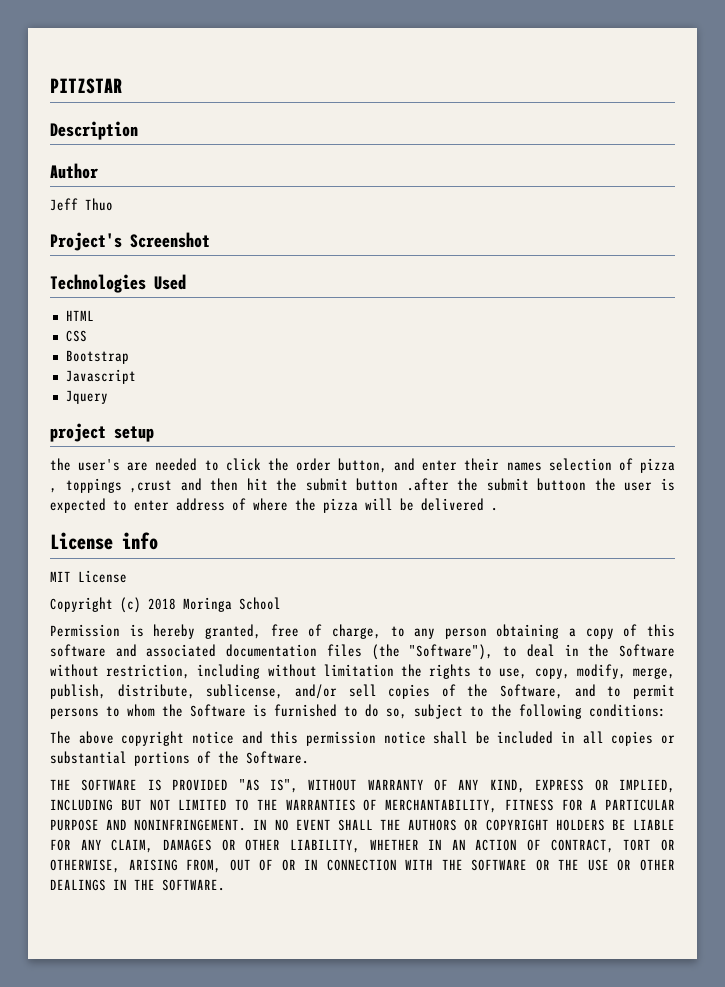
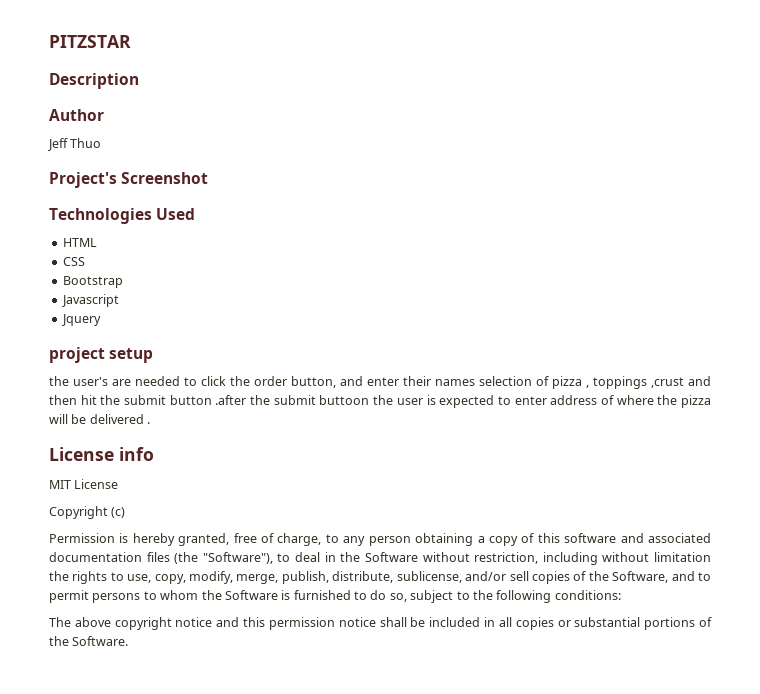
[148,597,281,612] 2018 Moringa School -> (126, 512) none
[50,779,675,793] [50,799,675,813] [50,819,675,831] [50,839,675,853] [50,859,675,873] [50,879,225,891] // THE SOFTWARE IS PROVIDED "AS IS", WITHOUT WARRANTY OF ANY KIND, EXPRESS OR IMPLIED, INCLUDING BUT NOT LIMITED TO THE WARRANTIES OF MERCHANTABILITY, FITNESS FOR A PARTICULAR PURPOSE AND NONINFRINGEMENT. IN NO EVENT SHALL THE AUTHORS OR COPYRIGHT HOLDERS BE LIABLE FOR ANY CLAIM, DAMAGES OR OTHER LIABILITY, WHETHER IN AN ACTION OF CONTRACT, TORT OR OTHERWISE, ARISING FROM, OUT OF OR IN CONNECTION WITH THE SOFTWARE OR THE USE OR OTHER DEALINGS IN THE SOFTWARE. -> (129, 641) none

